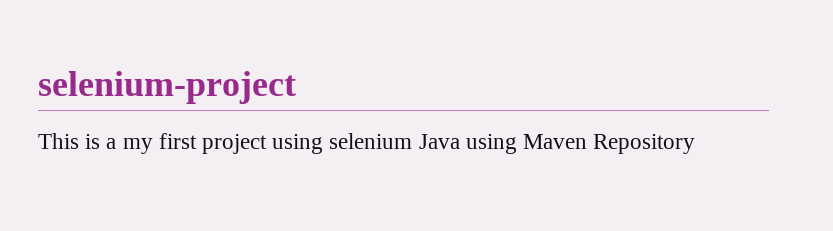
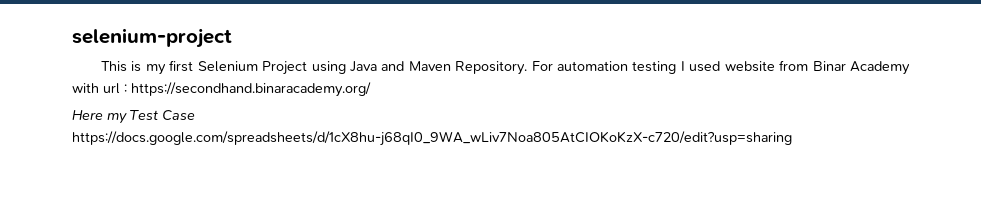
[106,138,117,149] a -> (142, 66) none
[202,133,696,154] project using selenium Java using Maven Repository -> [197,60,910,75] [72,82,371,97] [72,110,195,124] [72,131,792,146] Selenium Project using Java and Maven Repository. For automation testing I used website from Binar Academy with url : https://secondhand.binaracademy.org/ // Here my Test Case https://docs.google.com/spreadsheets/d/1cX8hu-j68qI0_9WA_wLiv7Noa805AtCIOKoKzX-c720/edit?usp=sharing

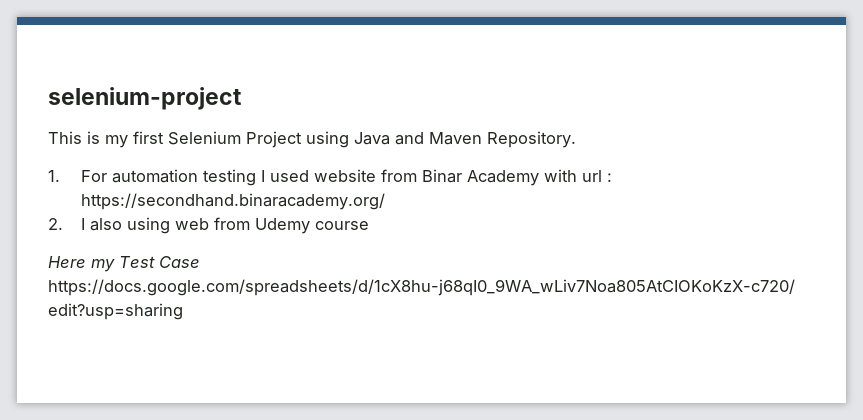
(528, 68) none -> [48,170,60,182] // 1.
(371, 89) none -> [48,217,369,234] // 2. I also using web from Udemy course

